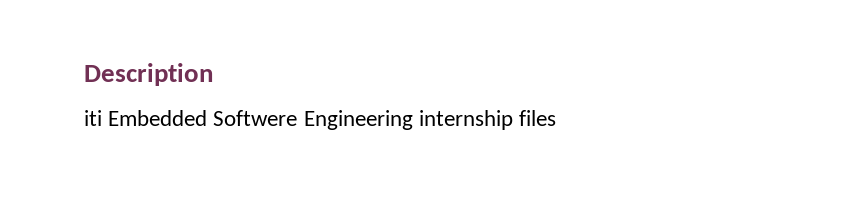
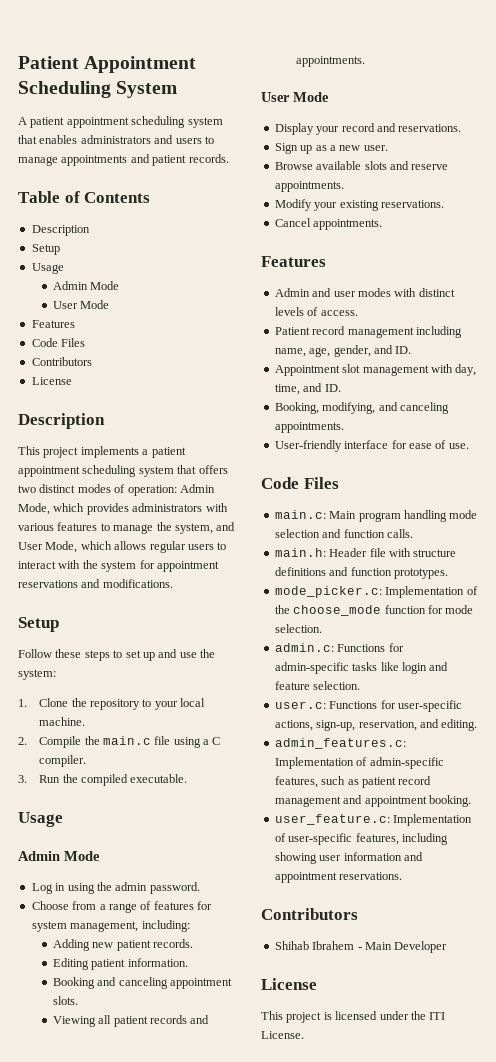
[84,63,213,86] [84,110,557,130] Description // iti Embedded Softwere Engineering internship files -> [18,56,197,73] [18,81,178,98] [18,116,223,128] [18,135,214,144] [18,154,229,166] [18,191,151,203] [31,225,90,236] [31,244,60,255] [31,263,64,274] [52,281,120,290] [52,300,110,309] [31,320,75,328] [31,338,86,347] [31,357,92,366] [31,377,72,385] [18,413,105,429] [18,446,186,458] [18,465,228,477] [18,484,215,496] [18,503,228,515] [18,522,236,534] [18,541,227,553] [18,560,219,572] [18,579,173,588] [18,617,59,632] [18,649,215,661] [18,669,56,680] [18,698,206,710] [39,717,86,726] [18,736,221,748] [39,755,87,767] [18,774,188,786] [18,812,63,827] [18,851,100,861] [31,882,200,894] [31,901,212,913] [31,920,190,932] [52,939,194,951] [52,958,188,970] [52,977,233,989] [52,996,78,1005] [52,1015,210,1027] [295,56,365,67] [261,92,329,102] [274,123,462,135] [274,143,388,154] [274,161,449,170] [274,181,344,192] [274,199,444,211] [274,218,383,230] [261,256,326,267] [274,288,455,297] [274,307,358,316] [274,326,462,338] [274,345,412,357] [274,364,477,376] [274,383,341,395] [274,402,449,414] [274,422,344,433] [274,440,469,452] [261,477,339,489] [274,510,478,522] [274,529,413,538] [274,548,457,557] [274,567,448,579] [274,586,478,598] [274,605,474,616] [274,624,322,633] [274,643,404,652] [274,662,449,674] [274,681,361,690] [274,700,462,712] [274,719,478,731] [274,738,406,749] [274,757,444,769] [274,776,432,788] [274,795,471,807] [274,814,473,826] [274,833,448,845] [274,852,423,864] [274,872,403,883] [261,908,358,920] [274,941,448,953] [261,978,317,990] [261,1011,446,1023] [261,1031,304,1039] Patient Appointment Scheduling System // A patient appointment scheduling system that enables administrators and users to manage appointments and patient records. // Table of Contents // Description // Setup // Usage // Admin Mode // User Mode // Features // Code Files // Contributors // License // Description // This project implements a patient appointment scheduling system that offers two distinct modes of operation: Admin Mode, which provides administrators with various features to manage the system, and User Mode, which allows regular users to interact with the system for appointment reservations and modifications. // Setup // Follow these steps to set up and use the system: // 1. Clone the repository to your local machine. // 2. Compile the main.c file using a C compiler. // 3. Run the compiled executable. // Usage // Admin Mode // Log in using the admin password. // Choose from a range of features for system management, including: // Adding new patient records. // Editing patient information. // Booking and canceling appointment slots. // Viewing all patient records and appointments. // User Mode // Display your record and reservations. // Sign up as a new user. // Browse available slots and reserve appointments. // Modify your existing reservations. // Cancel appointments. // Features // Admin and user modes with distinct levels of access. // Patient record management including name, age, gender, and ID. // Appointment slot management with day, time, and ID. // Booking, modifying, and canceling appointments. // User-friendly interface for ease of use. // Code Files // main.c: Main program handling mode selection and function calls. // main.h: Header file with structure definitions and function prototypes. // mode_picker.c: Implementation of the choose_mode function for mode selection. // admin.c: Functions for admin-specific tasks like login and feature selection. // user.c: Functions for user-specific actions, sign-up, reservation, and editing. // admin_features.c: Implementation of admin-specific features, such as patient record management and appointment booking. // user_feature.c: Implementation of user-specific features, including showing user information and appointment reservations. // Contributors // Shihab Ibrahem - Main Developer // License // This project is licensed under the ITI License.

